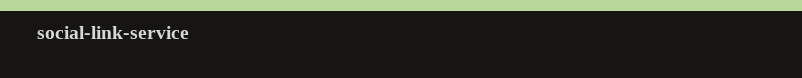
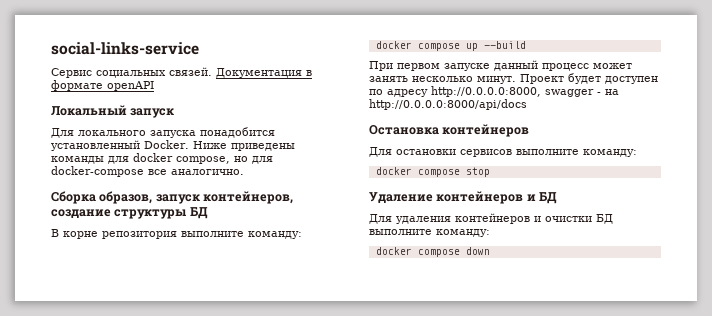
[37,26,189,39] social-link-service -> [51,42,199,55] [51,67,312,78] [51,80,154,91] [51,105,175,118] [51,127,275,138] [51,140,295,151] [51,153,273,164] [51,166,244,177] [51,191,294,204] [51,207,208,219] [51,229,302,239] [375,41,526,51] [369,60,632,71] [369,73,658,84] [369,86,619,97] [369,99,527,110] [369,124,530,137] [369,147,637,157] [375,167,490,177] [369,191,558,204] [369,213,613,224] [369,229,490,237] [375,247,490,257] social-links-service // Сервис социальных связей. Документация в формате openAPI // Локальный запуск // Для локального запуска понадобится установленный Docker. Ниже приведены команды для docker compose, но для docker-compose все аналогично. // Сборка образов, запуск контейнеров, создание структуры БД // В корне репозитория выполните команду: // docker compose up --build // При первом запуске данный процесс может занять несколько минут. Проект будет доступен по адресу http://0.0.0.0:8000, swagger - на http://0.0.0.0:8000/api/docs // Остановка контейнеров // Для остановки сервисов выполните команду: // docker compose stop // Удаление контейнеров и БД // Для удаления контейнеров и очистки БД выполните команду: // docker compose down

